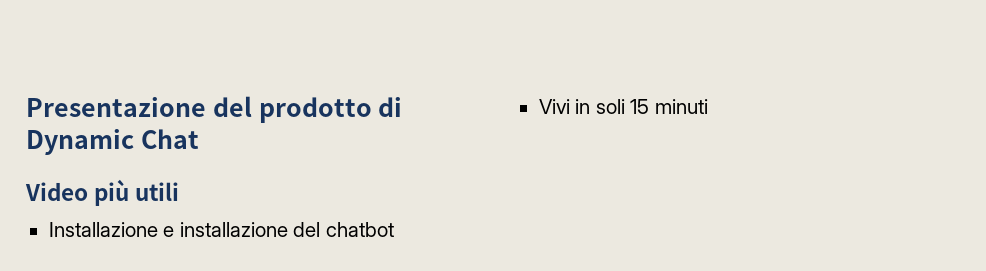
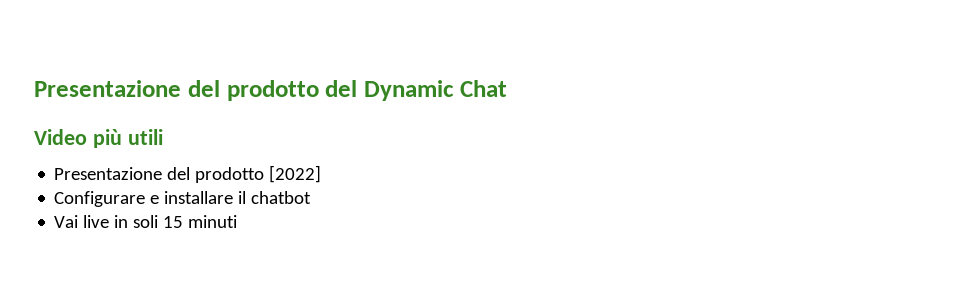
[26,96,403,123] Presentazione del prodotto di -> [34,80,358,101] Presentazione del prodotto del
[48,222,321,237] Installazione e installazione del -> [54,165,322,183] [54,191,247,207] Presentazione del prodotto [2022] // Configurare e installare il
[538,99,570,114] Vivi -> [54,215,110,228] Vai live

